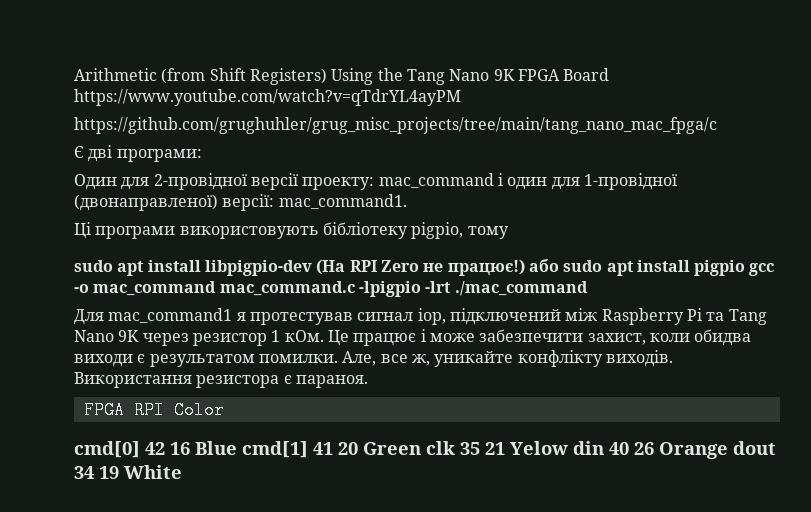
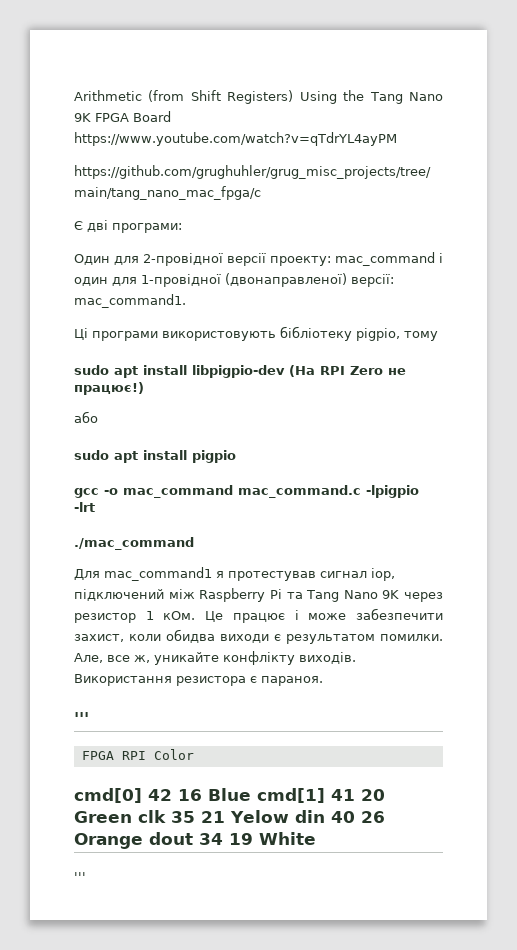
(525, 267) none -> (144, 388) //
(559, 265) none -> (98, 417) //
(746, 268) none -> (236, 456) //
(452, 287) none -> (95, 507) //
(368, 381) none -> [74,712,89,724] // '''
(182, 472) none -> [74,872,86,881] // '''

